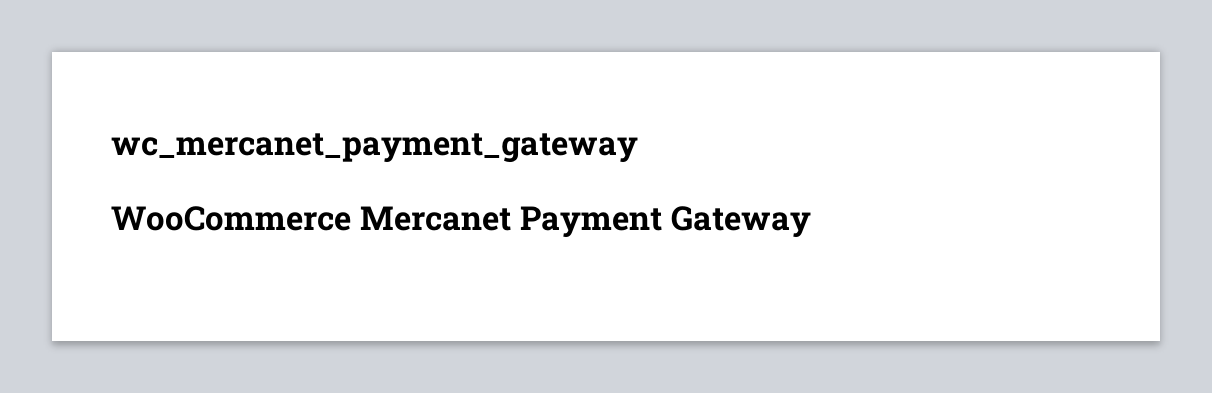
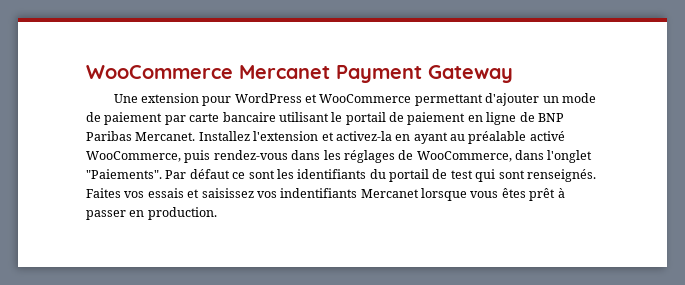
[111,133,638,163] wc_mercanet_payment_gateway // -> (86, 72) none
(811, 222) none -> [113,93,596,106] [86,112,564,125] [86,131,565,144] [86,150,593,163] [86,169,596,182] [86,188,565,201] [86,207,217,220] // Une extension pour WordPress et WooCommerce permettant d'ajouter un mode de paiement par carte bancaire utilisant le portail de paiement en ligne de BNP Paribas Mercanet. Installez l'extension et activez-la en ayant au préalable activé WooCommerce, puis rendez-vous dans les réglages de WooCommerce, dans l'onglet "Paiements". Par défaut ce sont les identifiants du portail de test qui sont renseignés. Faites vos essais et saisissez vos indentifiants Mercanet lorsque vous êtes prêt à passer en production.

